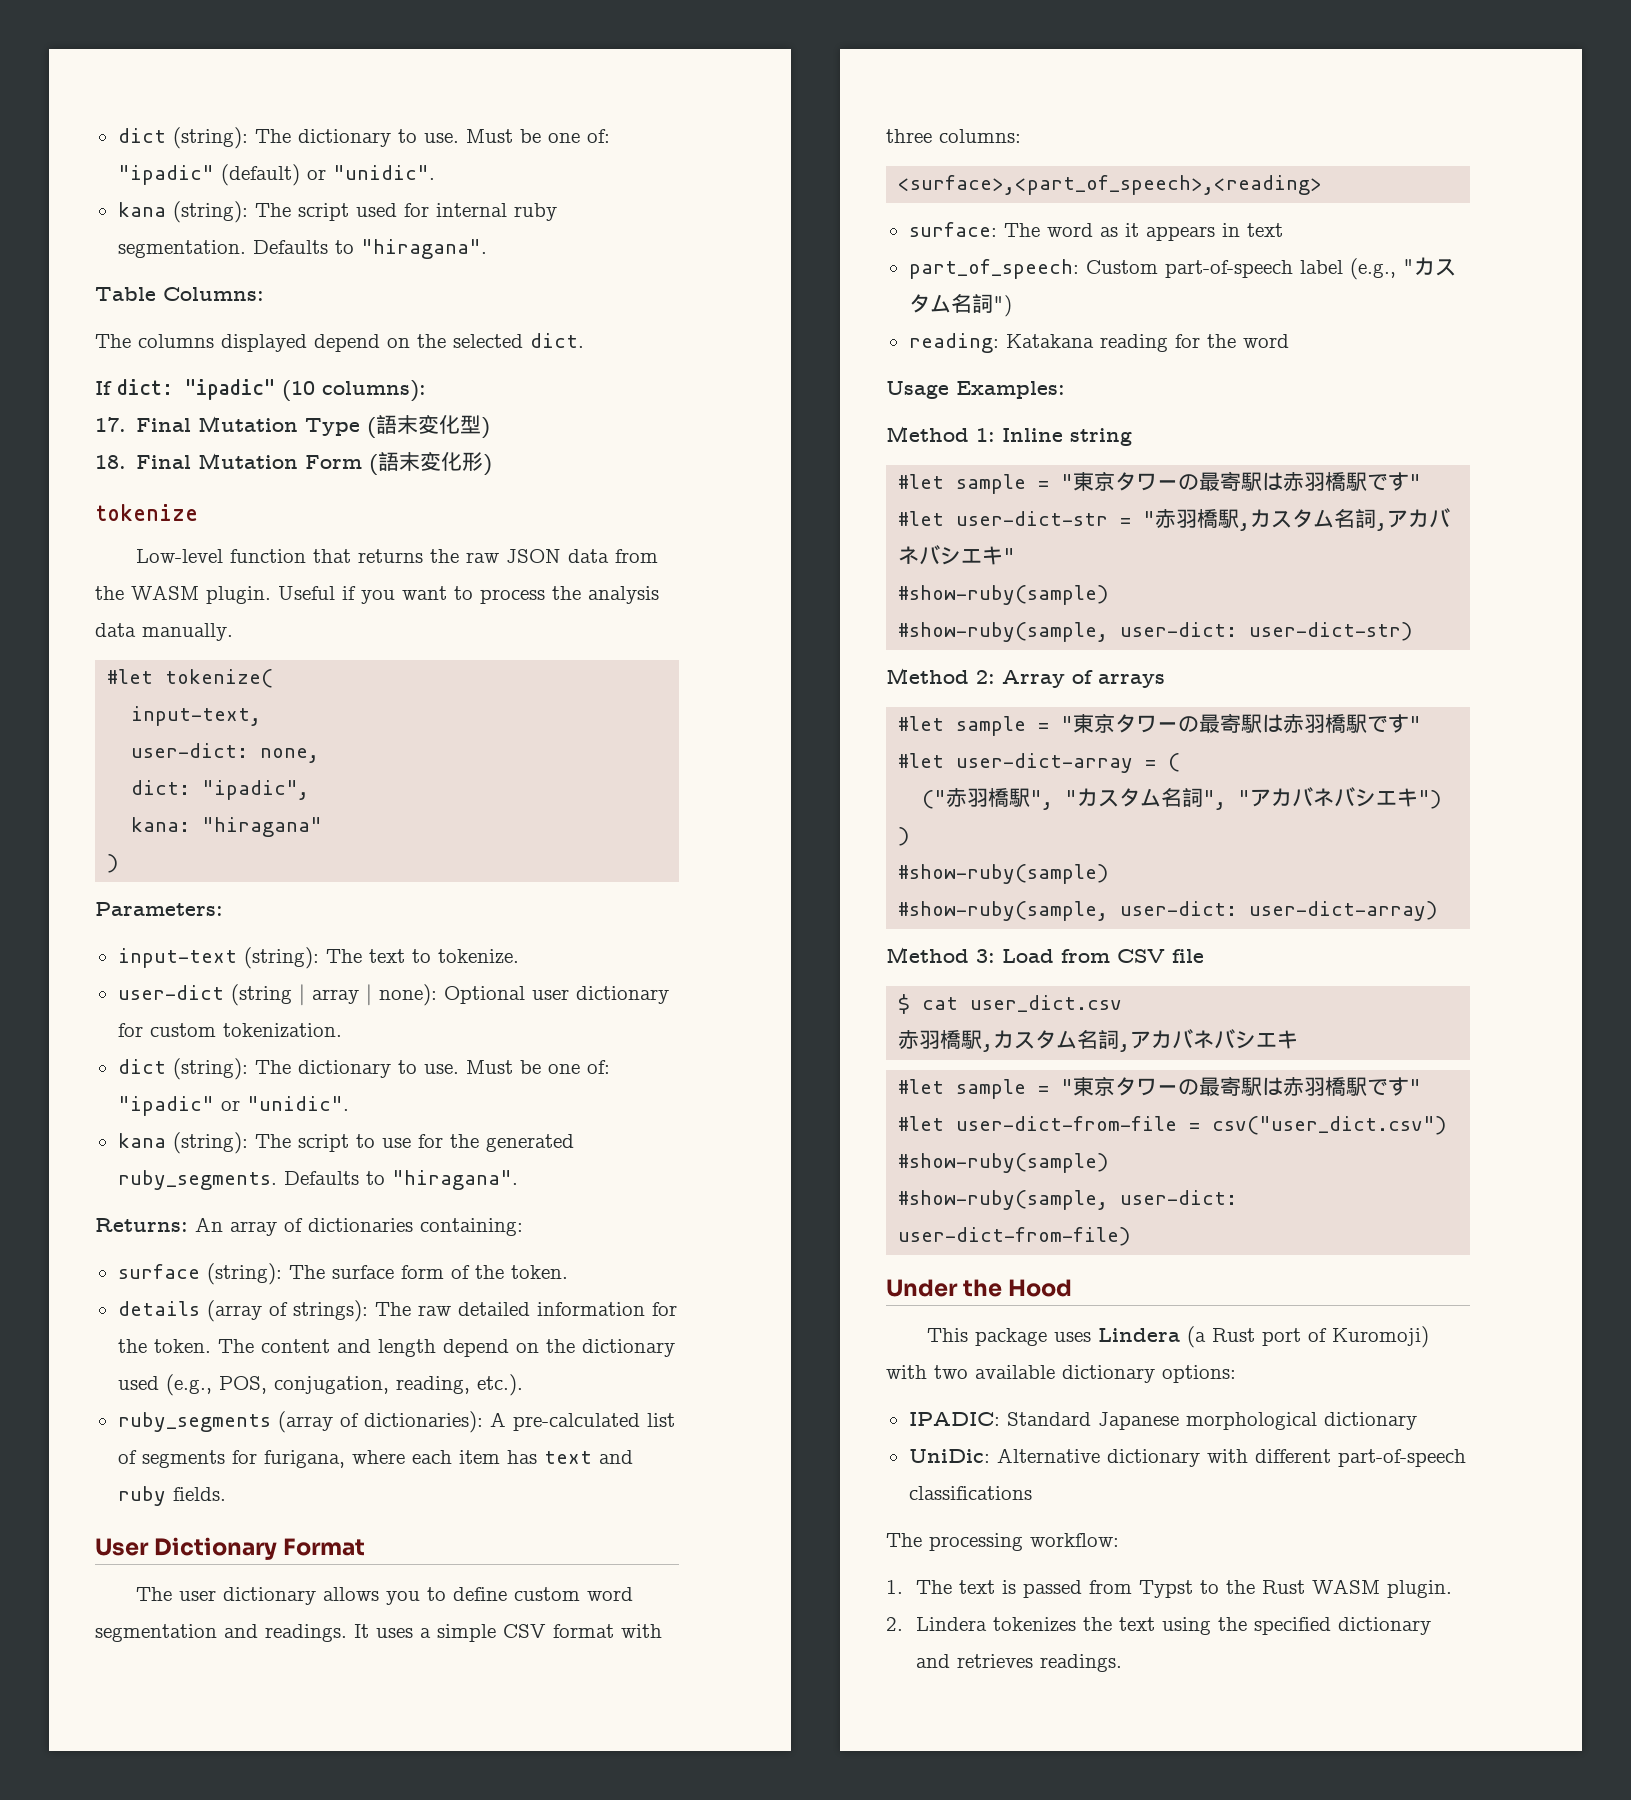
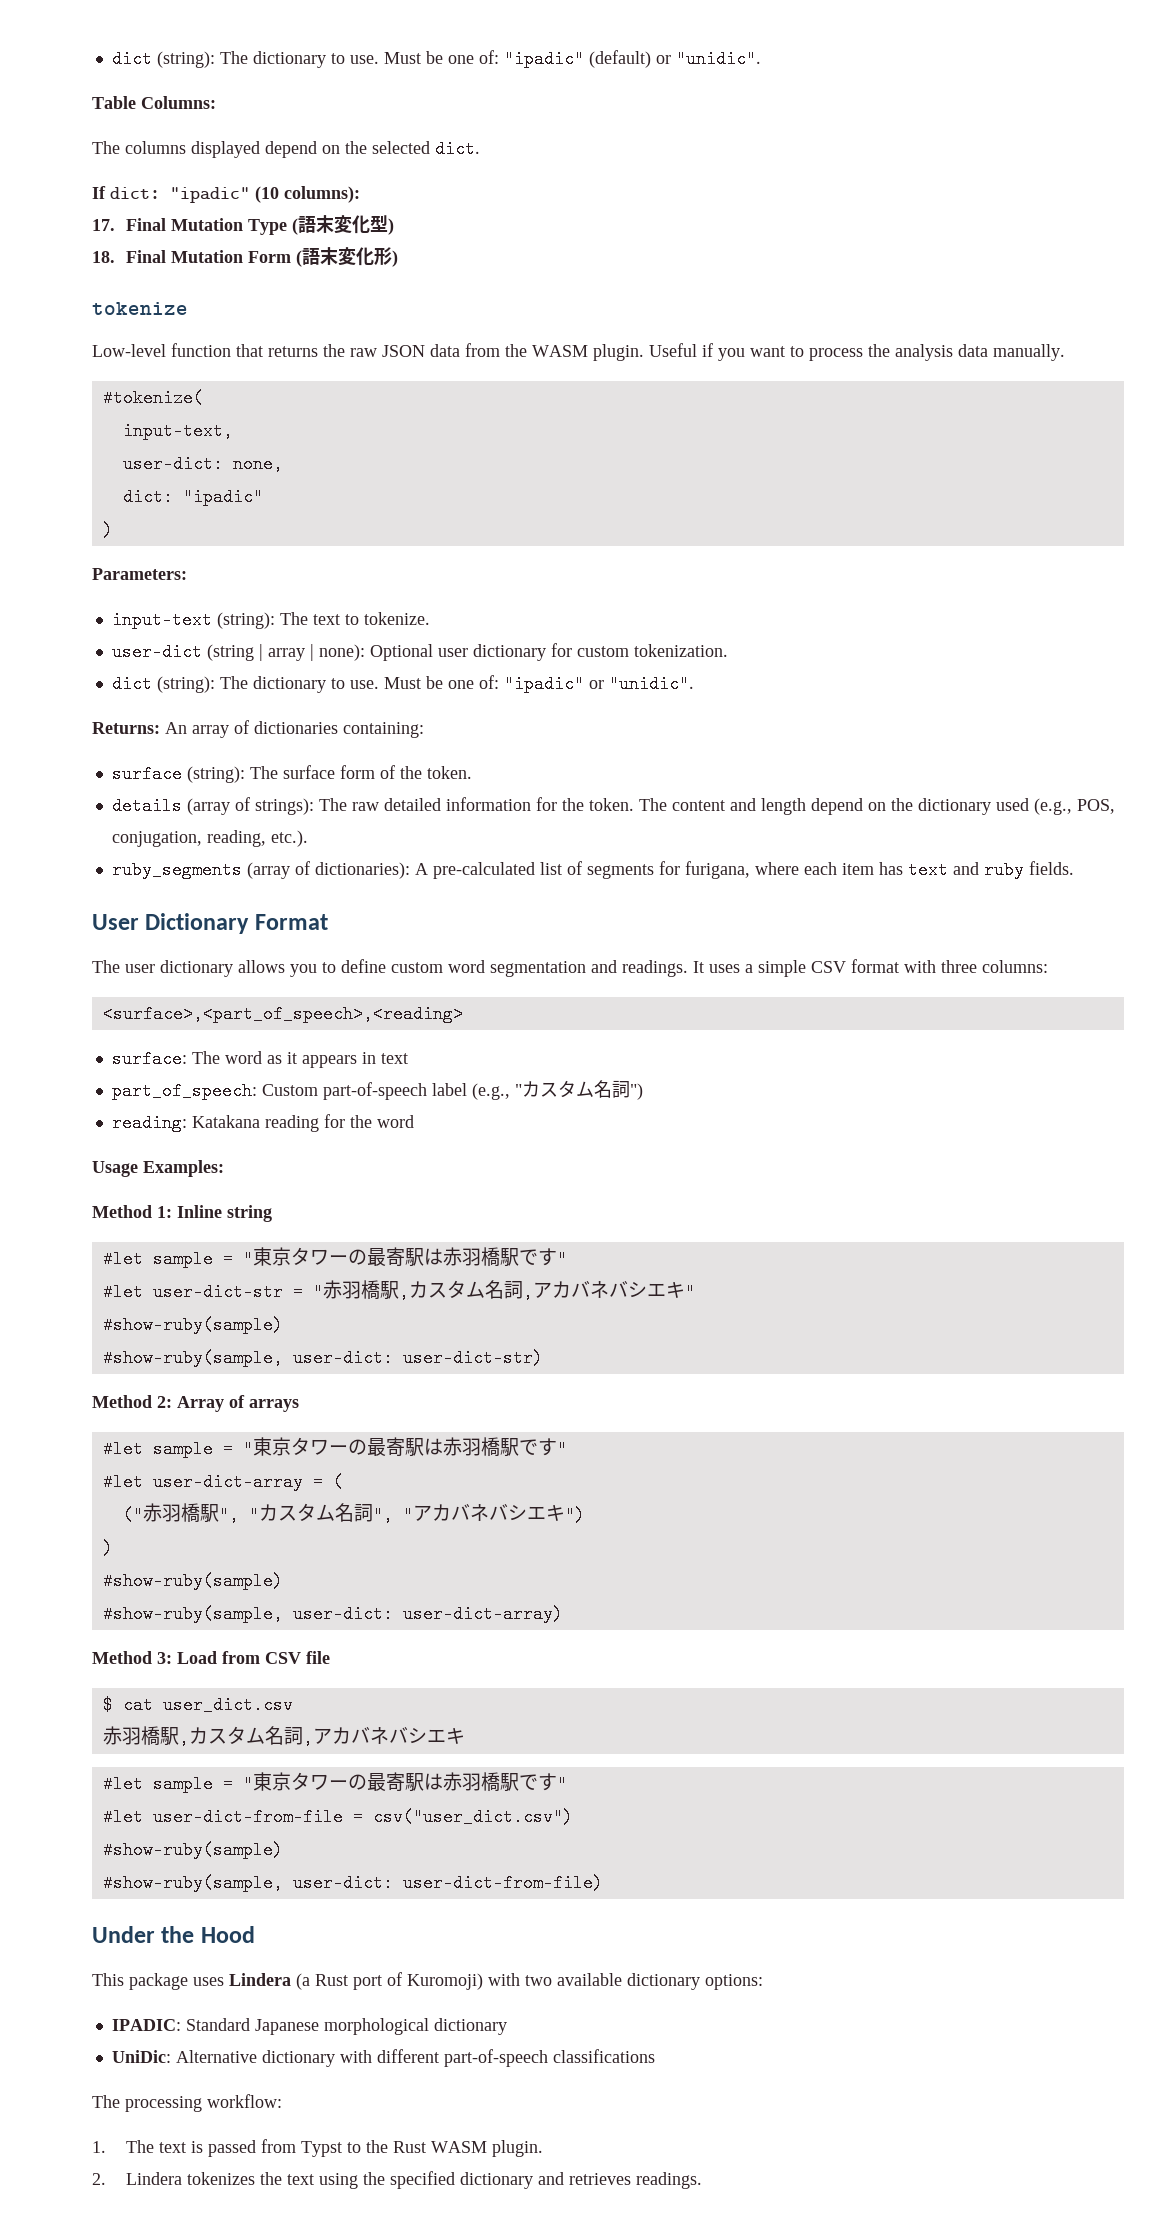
[117,201,557,223] [117,239,487,259] // kana (string): The script used for internal ruby segmentation. Defaults to "hiragana". -> (761, 59) none
[107,669,274,688] #let tokenize( -> [102,389,203,407] #tokenize(
[202,780,310,800] [131,817,323,837] "ipadic", // kana: "hiragana" -> [182,488,263,506] "ipadic"
[117,1132,574,1154] [117,1170,518,1190] // kana (string): The script to use for the generated ruby_segments. Defaults to "hiragana". -> (694, 684) none

